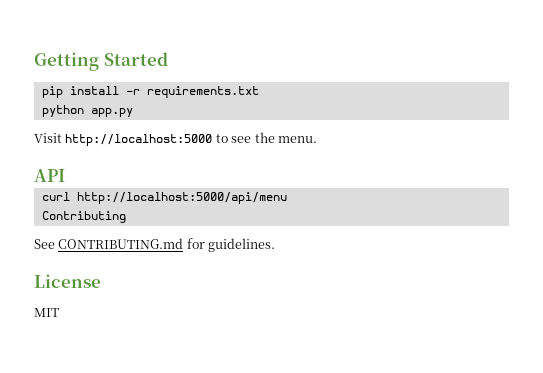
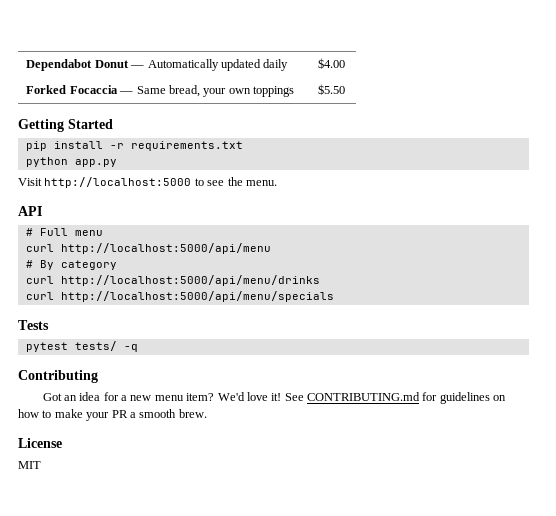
(34, 61) none -> [26,59,289,71] [318,58,346,69] [26,85,295,97] [318,84,346,95] Dependabot Donut — Automatically updated daily | $4.00 // Forked Focaccia — Same bread, your own toppings | $5.50 //
(65, 175) none -> [25,228,103,236] // # Full menu
[41,211,126,223] [34,238,276,252] Contributing // See CONTRIBUTING.md for guidelines. -> [25,260,117,270] [25,275,320,286] [25,291,334,302] [18,320,49,330] [25,341,138,352] [18,370,98,383] [42,392,507,404] [18,409,207,421] # By category // curl http://localhost:5000/api/menu/drinks // curl http://localhost:5000/api/menu/specials // Tests // pytest tests/ -q // Contributing // Got an idea for a new menu item? We'd love it! See CONTRIBUTING.md for guidelines on how to make your PR a smooth brew.

